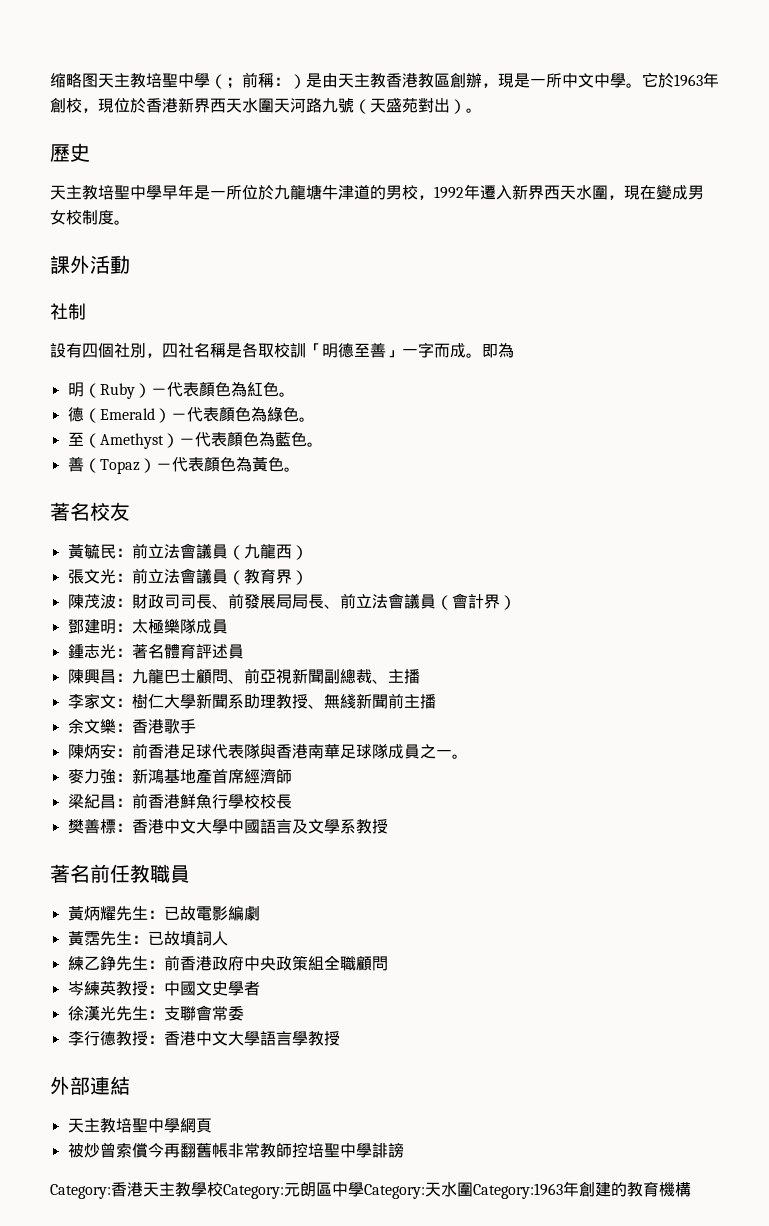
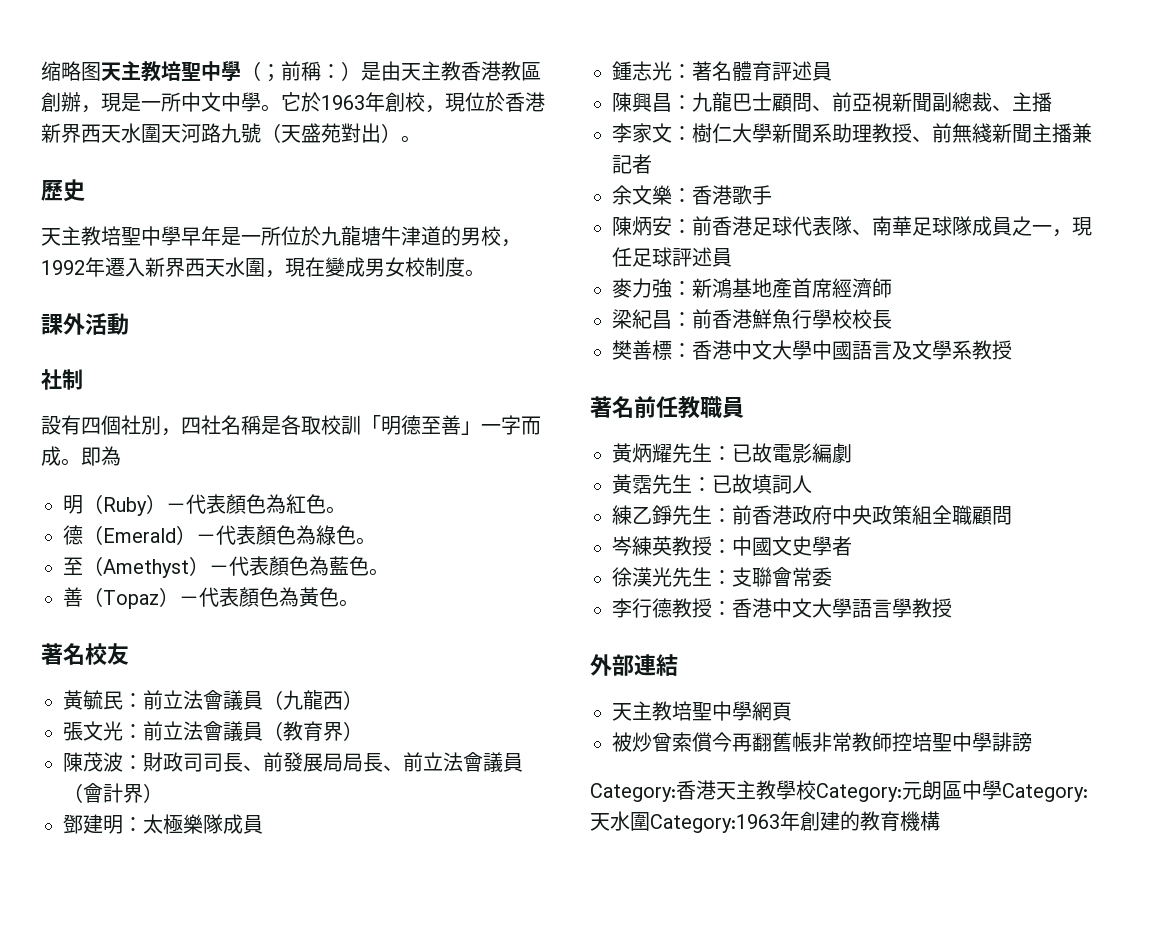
(324, 706) none -> [932,123,952,143] 前
[387,693,436,709] 前主播 -> [1032,123,1092,143] [612,154,652,174] 主播兼記者
[259,744,308,759] 與香港 -> [852,229,872,235] 、
[451,754,468,759] 。 -> [1052,217,1092,237] [612,247,732,267] ，現任足球評述員

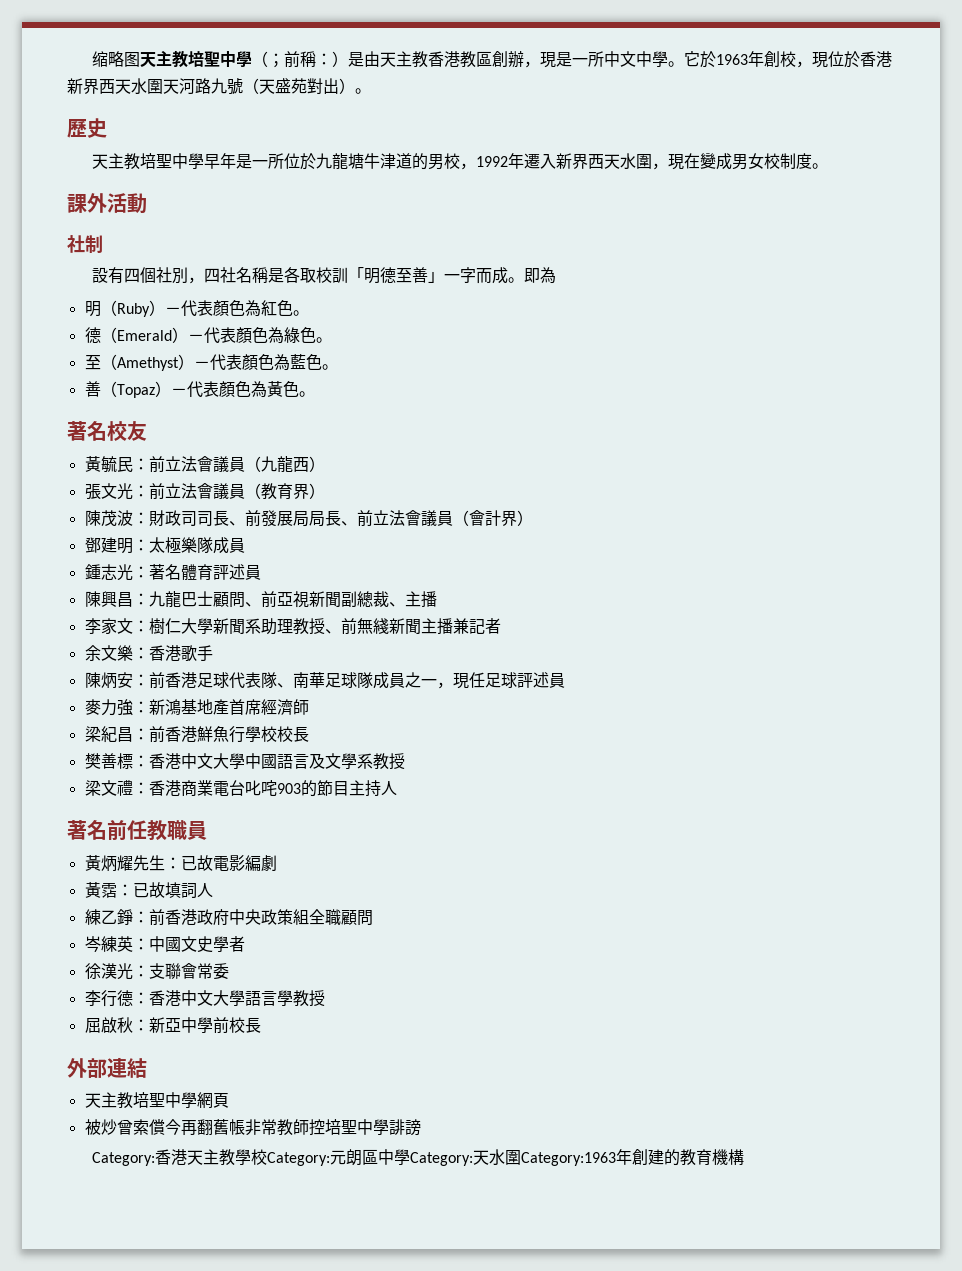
(1012, 350) none -> [84,780,397,797] // 梁文禮：香港商業電台叱咤903的節目主持人
[652,474,692,494] 先生 -> (117, 890) none
[672,505,712,525] 先生 -> (133, 917) none
[672,536,712,556] 教授 -> (133, 944) none
[672,567,712,587] 先生 -> (133, 971) none
[672,598,712,618] 教授 -> (133, 998) none
(952, 608) none -> [84,1017,261,1034] // 屈啟秋：新亞中學前校長

